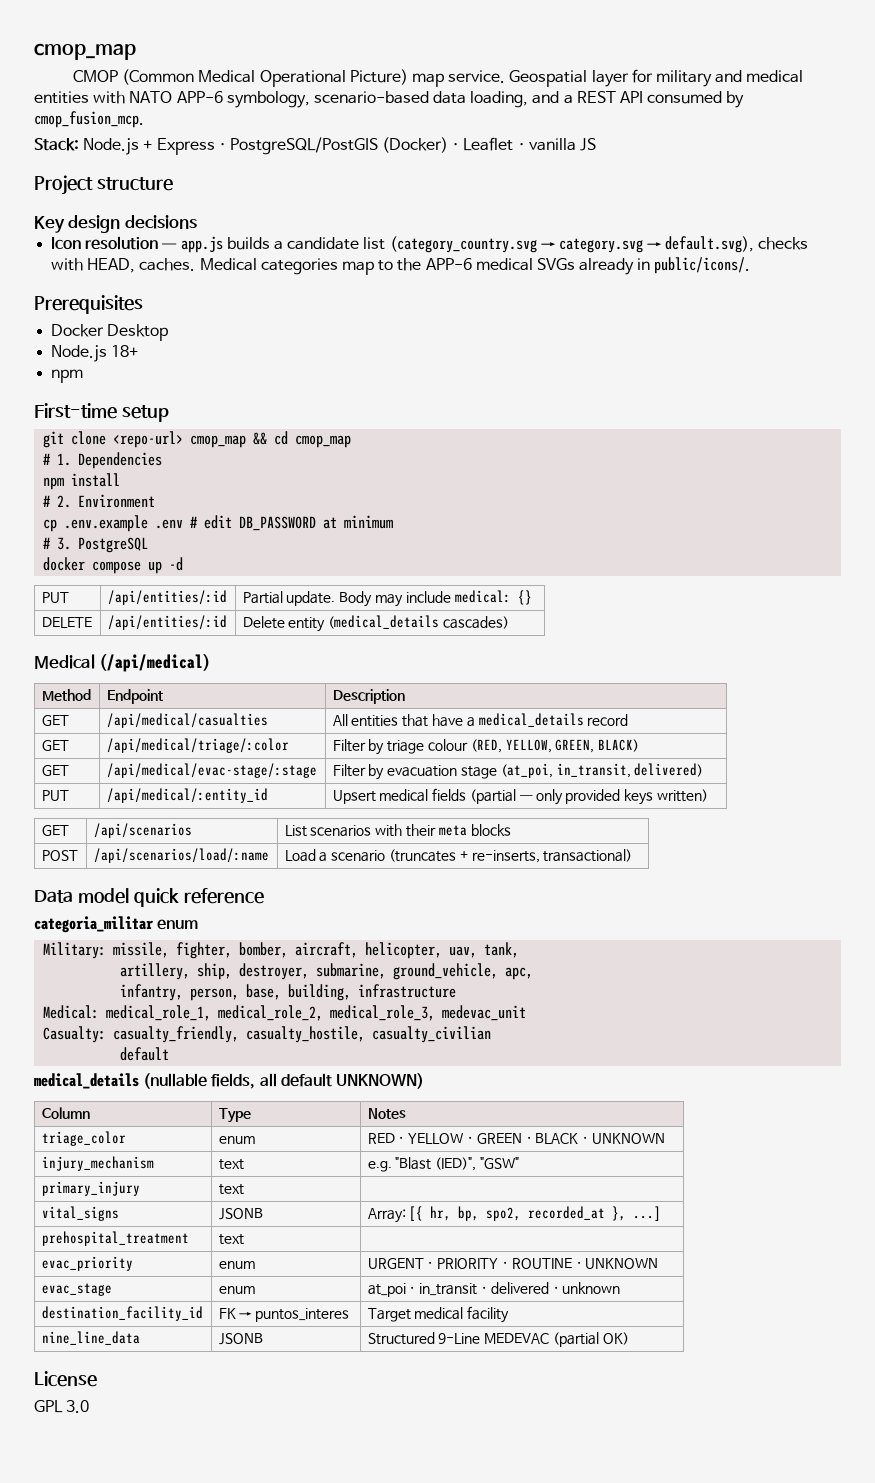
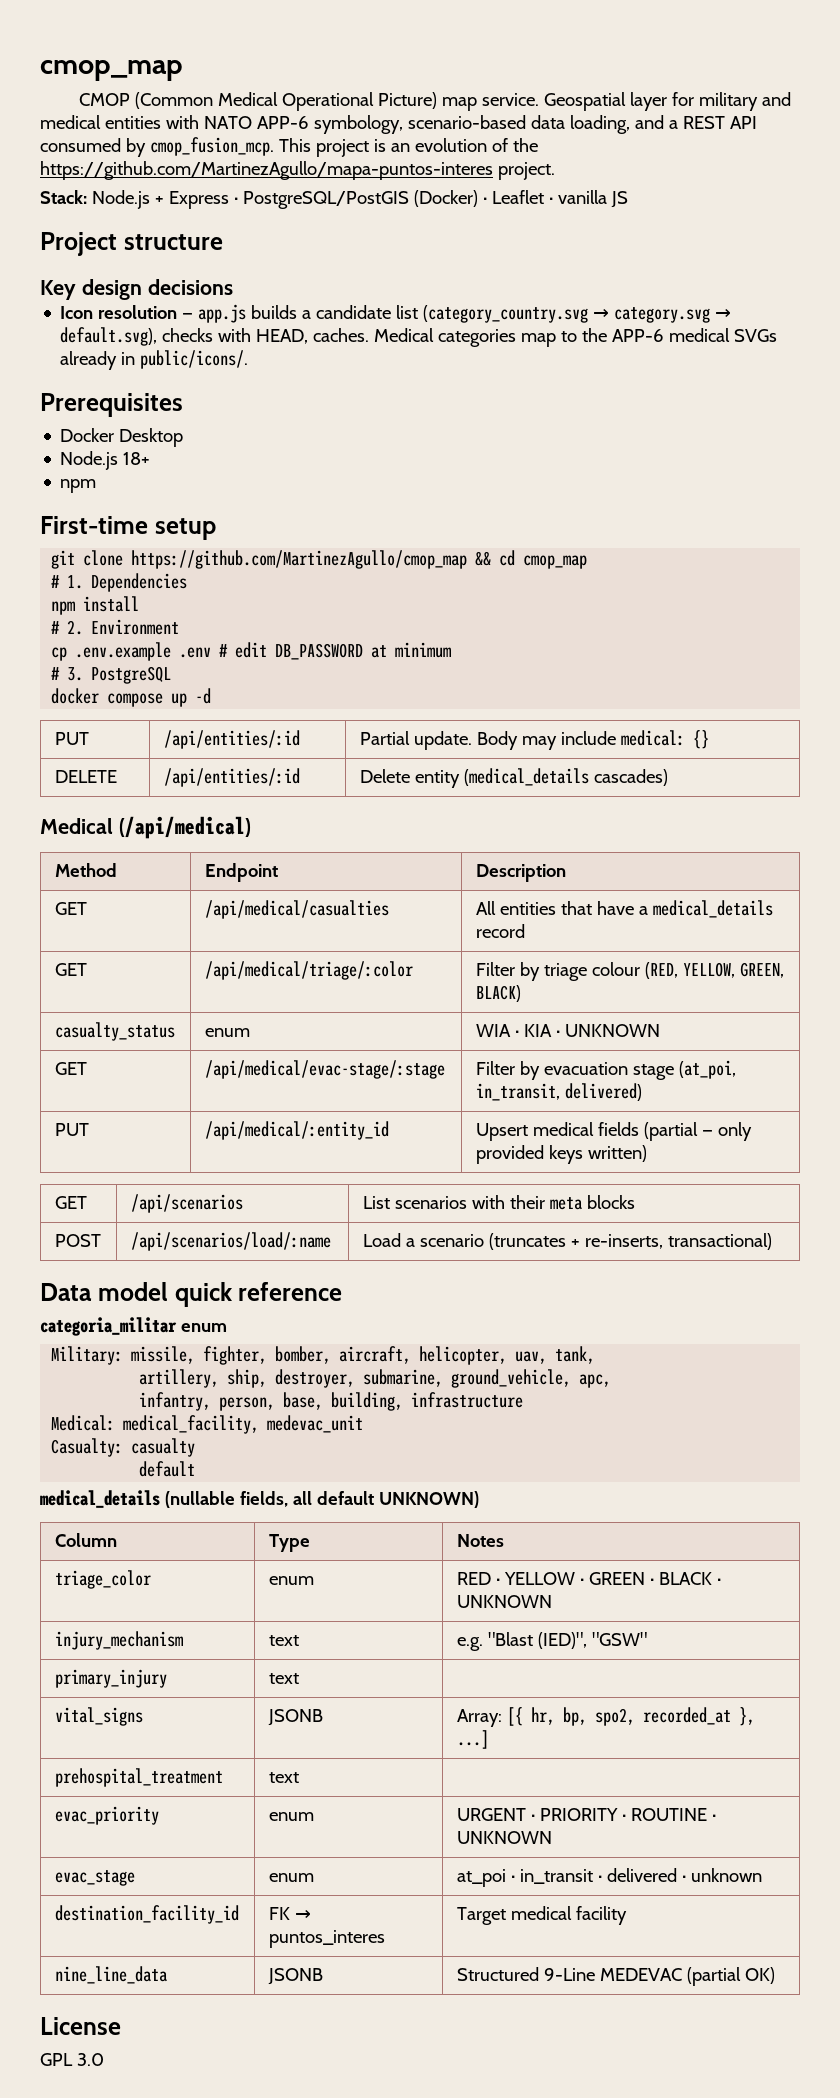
(144, 119) none -> [278,138,538,157] [40,161,555,180] This project is an evolution of the https://github.com/MartinezAgullo/mapa-puntos-interes project.
[113,431,247,448] <repo-url> cmop_map -> [131,550,468,569] https://github.com/MartinezAgullo/cmop_map
(640, 745) none -> [54,1022,175,1041] [204,1028,250,1037] [475,1024,660,1037] // casualty_status | enum | WIA · KIA · UNKNOWN
[106,1005,436,1021] medical_role_1, medical_role_2, medical_role_3, -> [123,1415,260,1434] medical_facility,
[113,1026,492,1043] casualty_friendly, casualty_hostile, casualty_civilian -> [131,1438,196,1457] casualty

